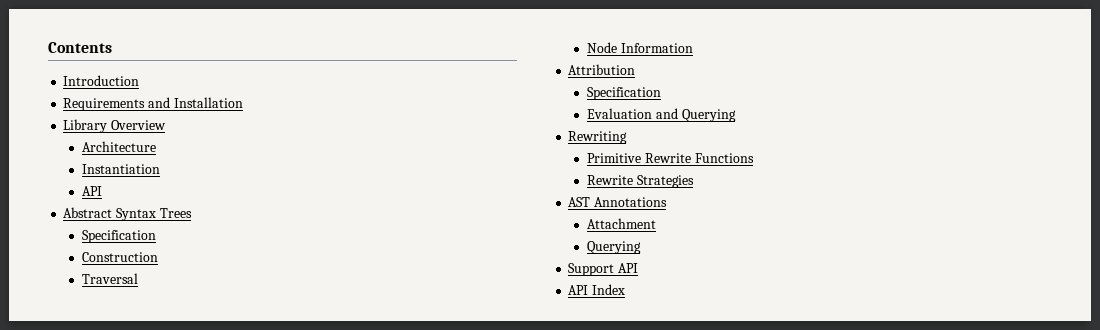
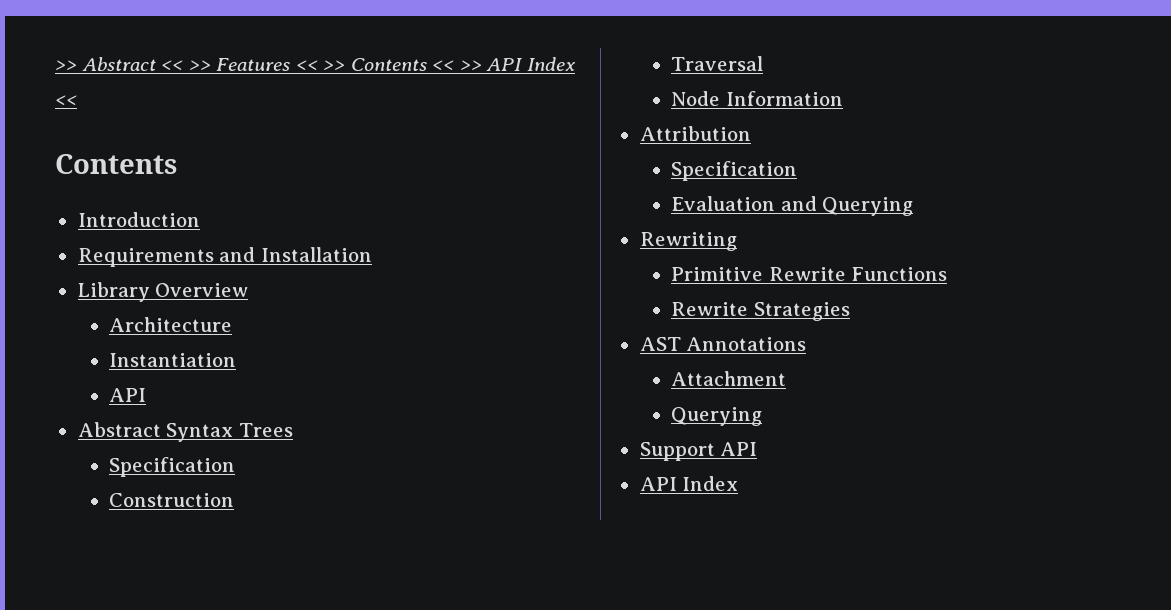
(48, 47) none -> [55,57,576,71] [55,95,77,106] >> Abstract << >> Features << >> Contents << >> API Index << //

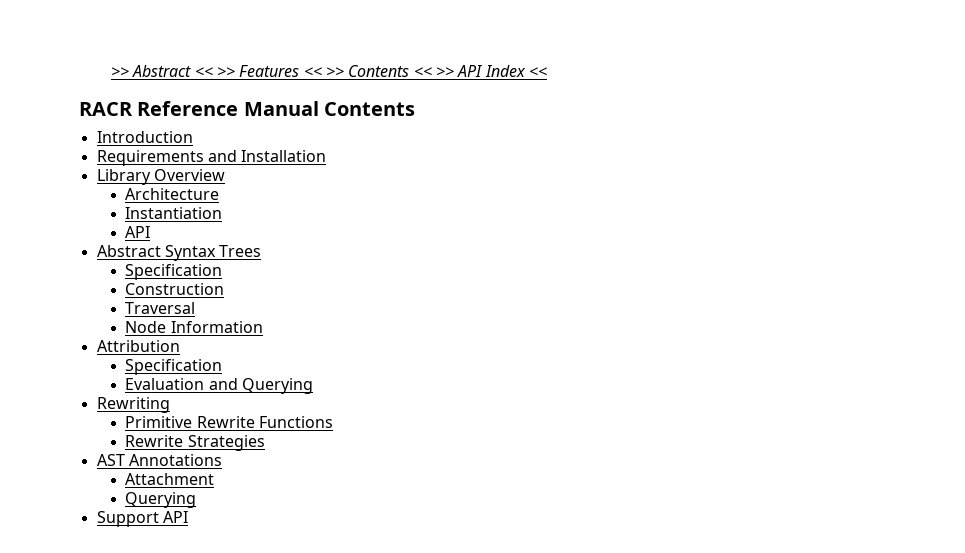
(77, 100) none -> [79,101,319,116] RACR Reference Manual
[639,476,739,491] // API Index -> (188, 517) none

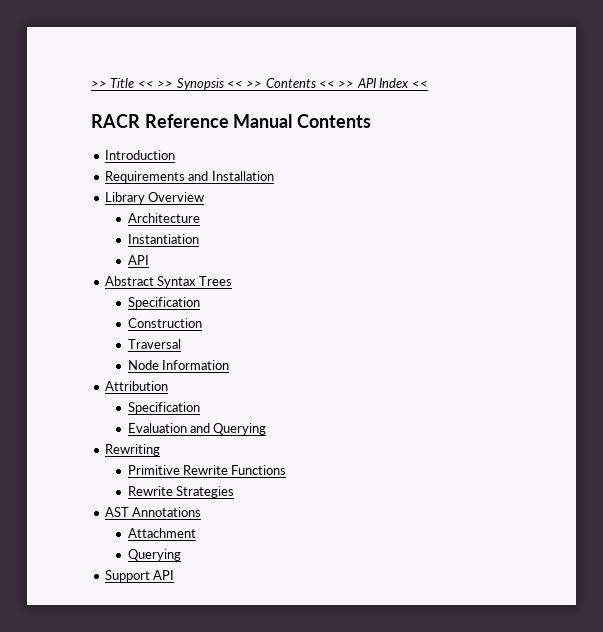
[111,65,300,77] >> Abstract << >> Features -> [91,78,224,90] >> Title << >> Synopsis

